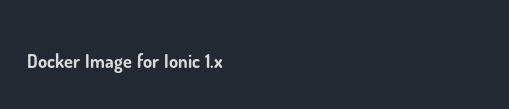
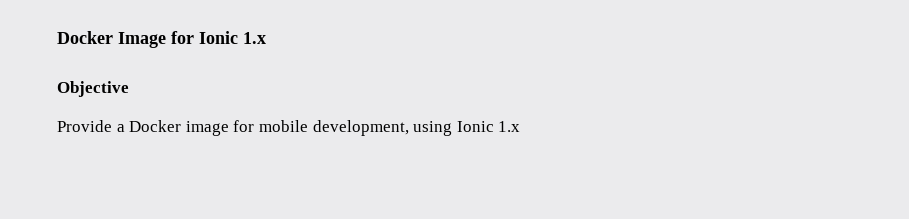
(223, 61) none -> [57,81,129,97] [57,120,521,136] // Objective // Provide a Docker image for mobile development, using Ionic 1.x

